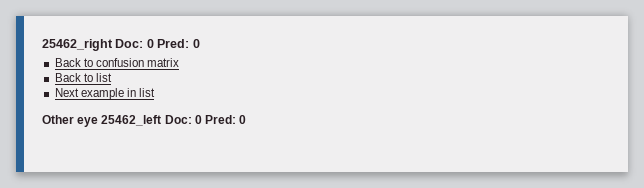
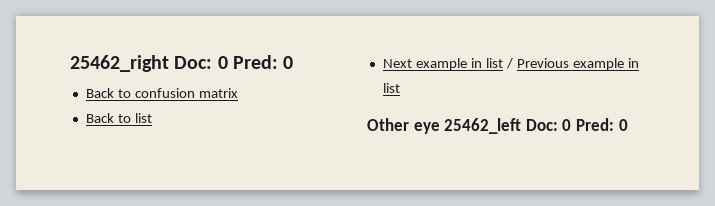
(155, 92) none -> [505,58,639,70] [382,83,400,93] / Previous example in list

